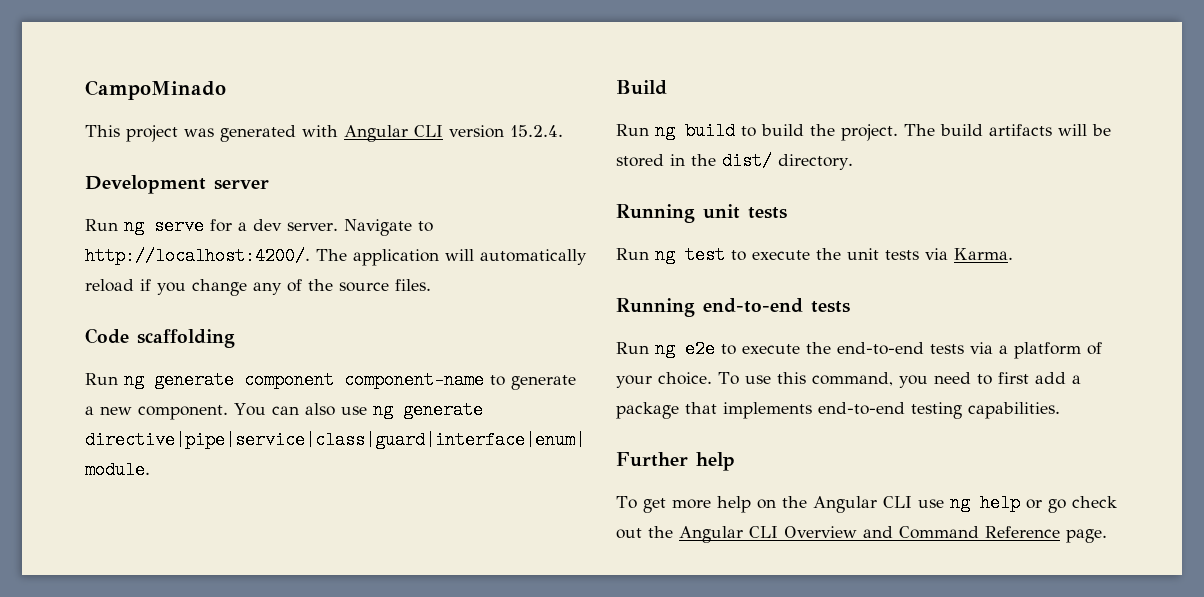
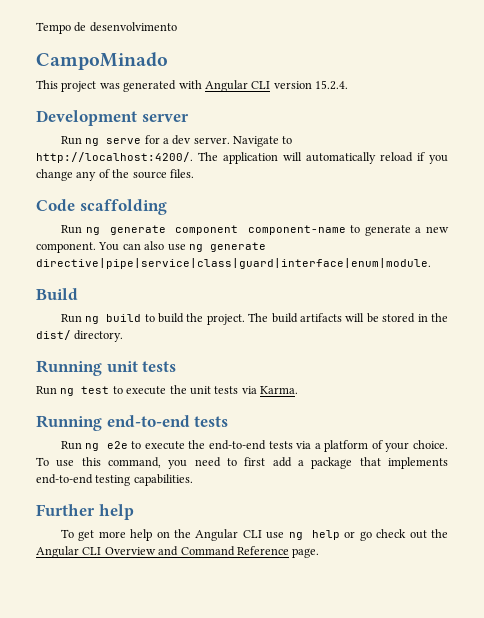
(85, 90) none -> [36,22,177,34] Tempo de desenvolvimento //

